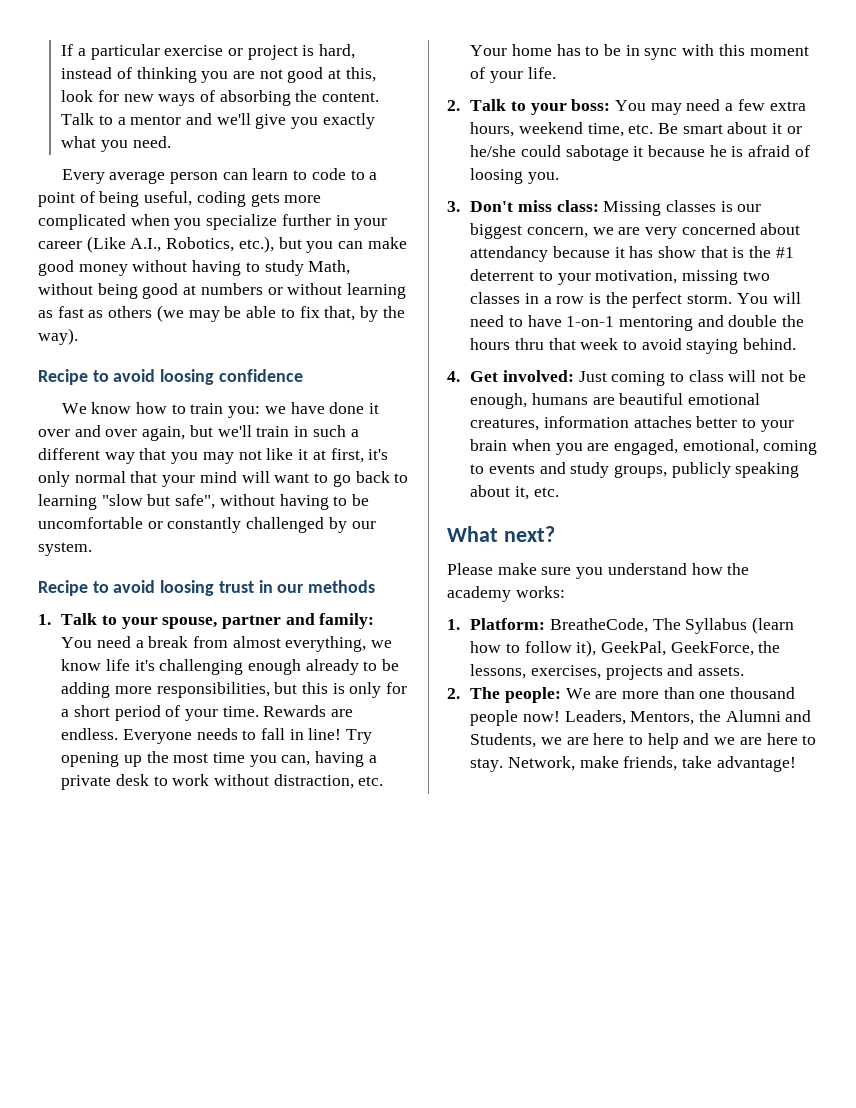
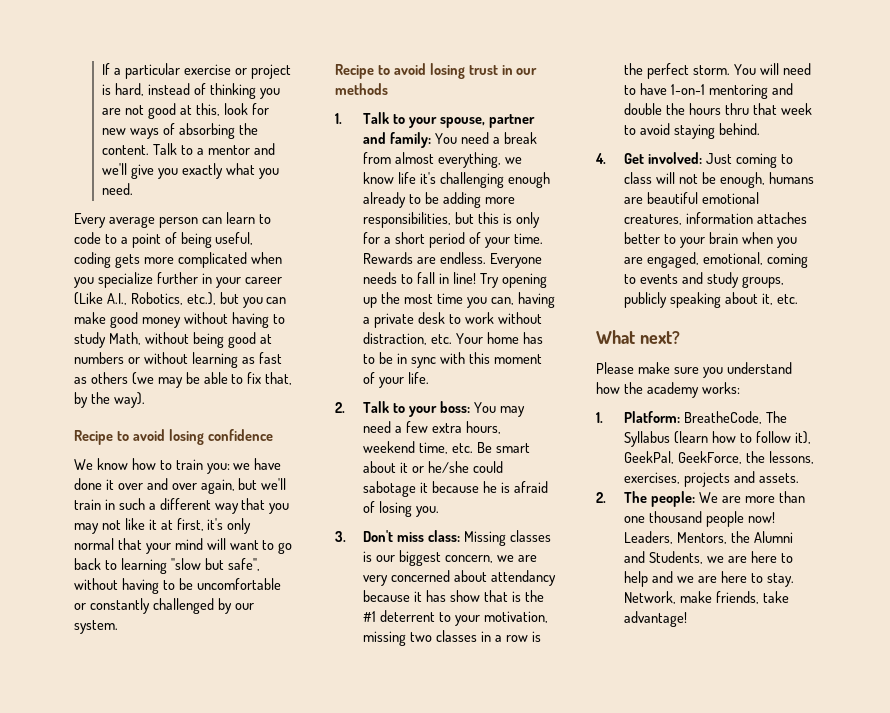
[160,369,215,385] loosing -> [168,429,204,445] losing
[160,580,215,596] loosing -> [429,63,465,79] losing
[470,168,524,184] loosing -> [378,501,412,517] losing

